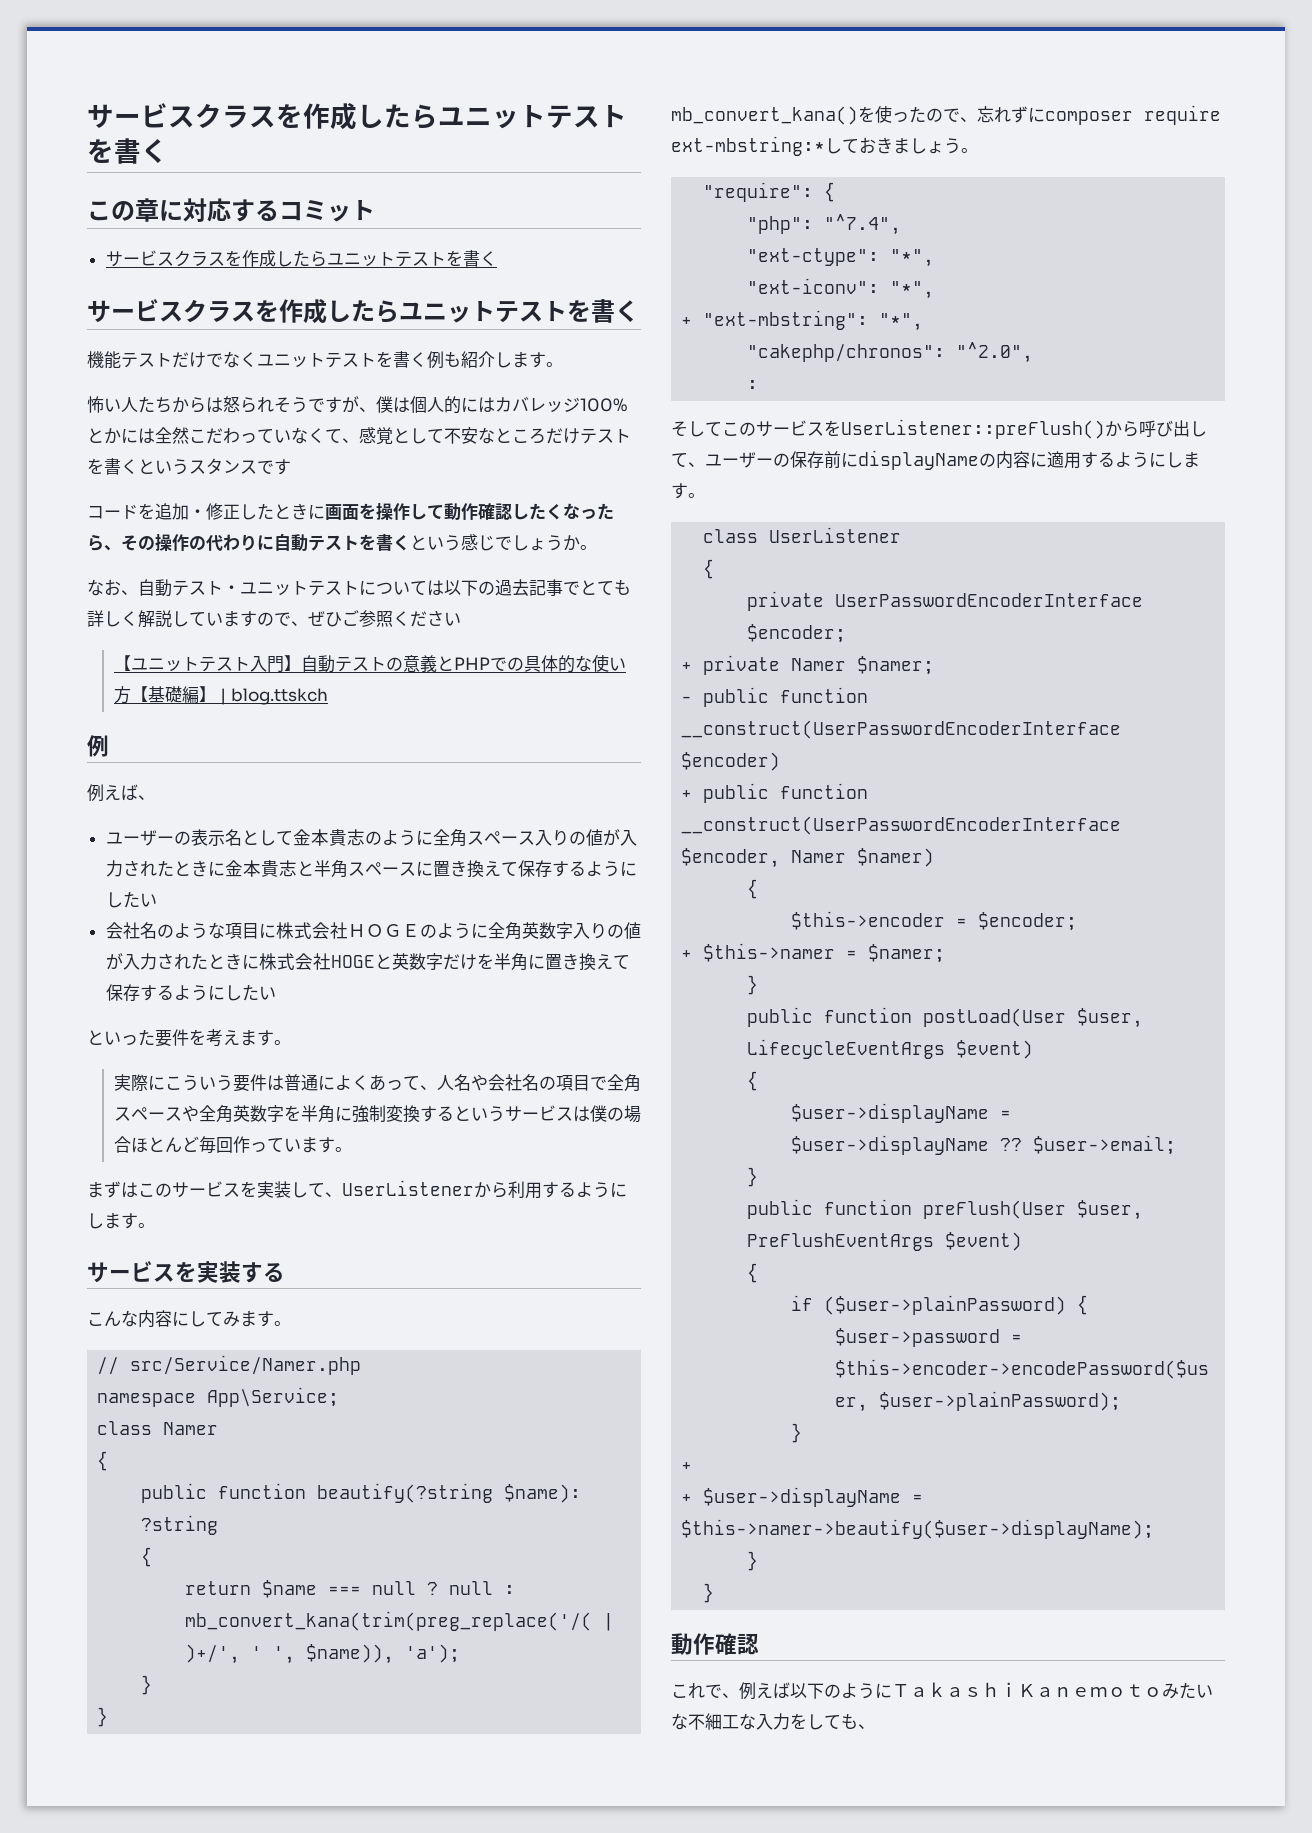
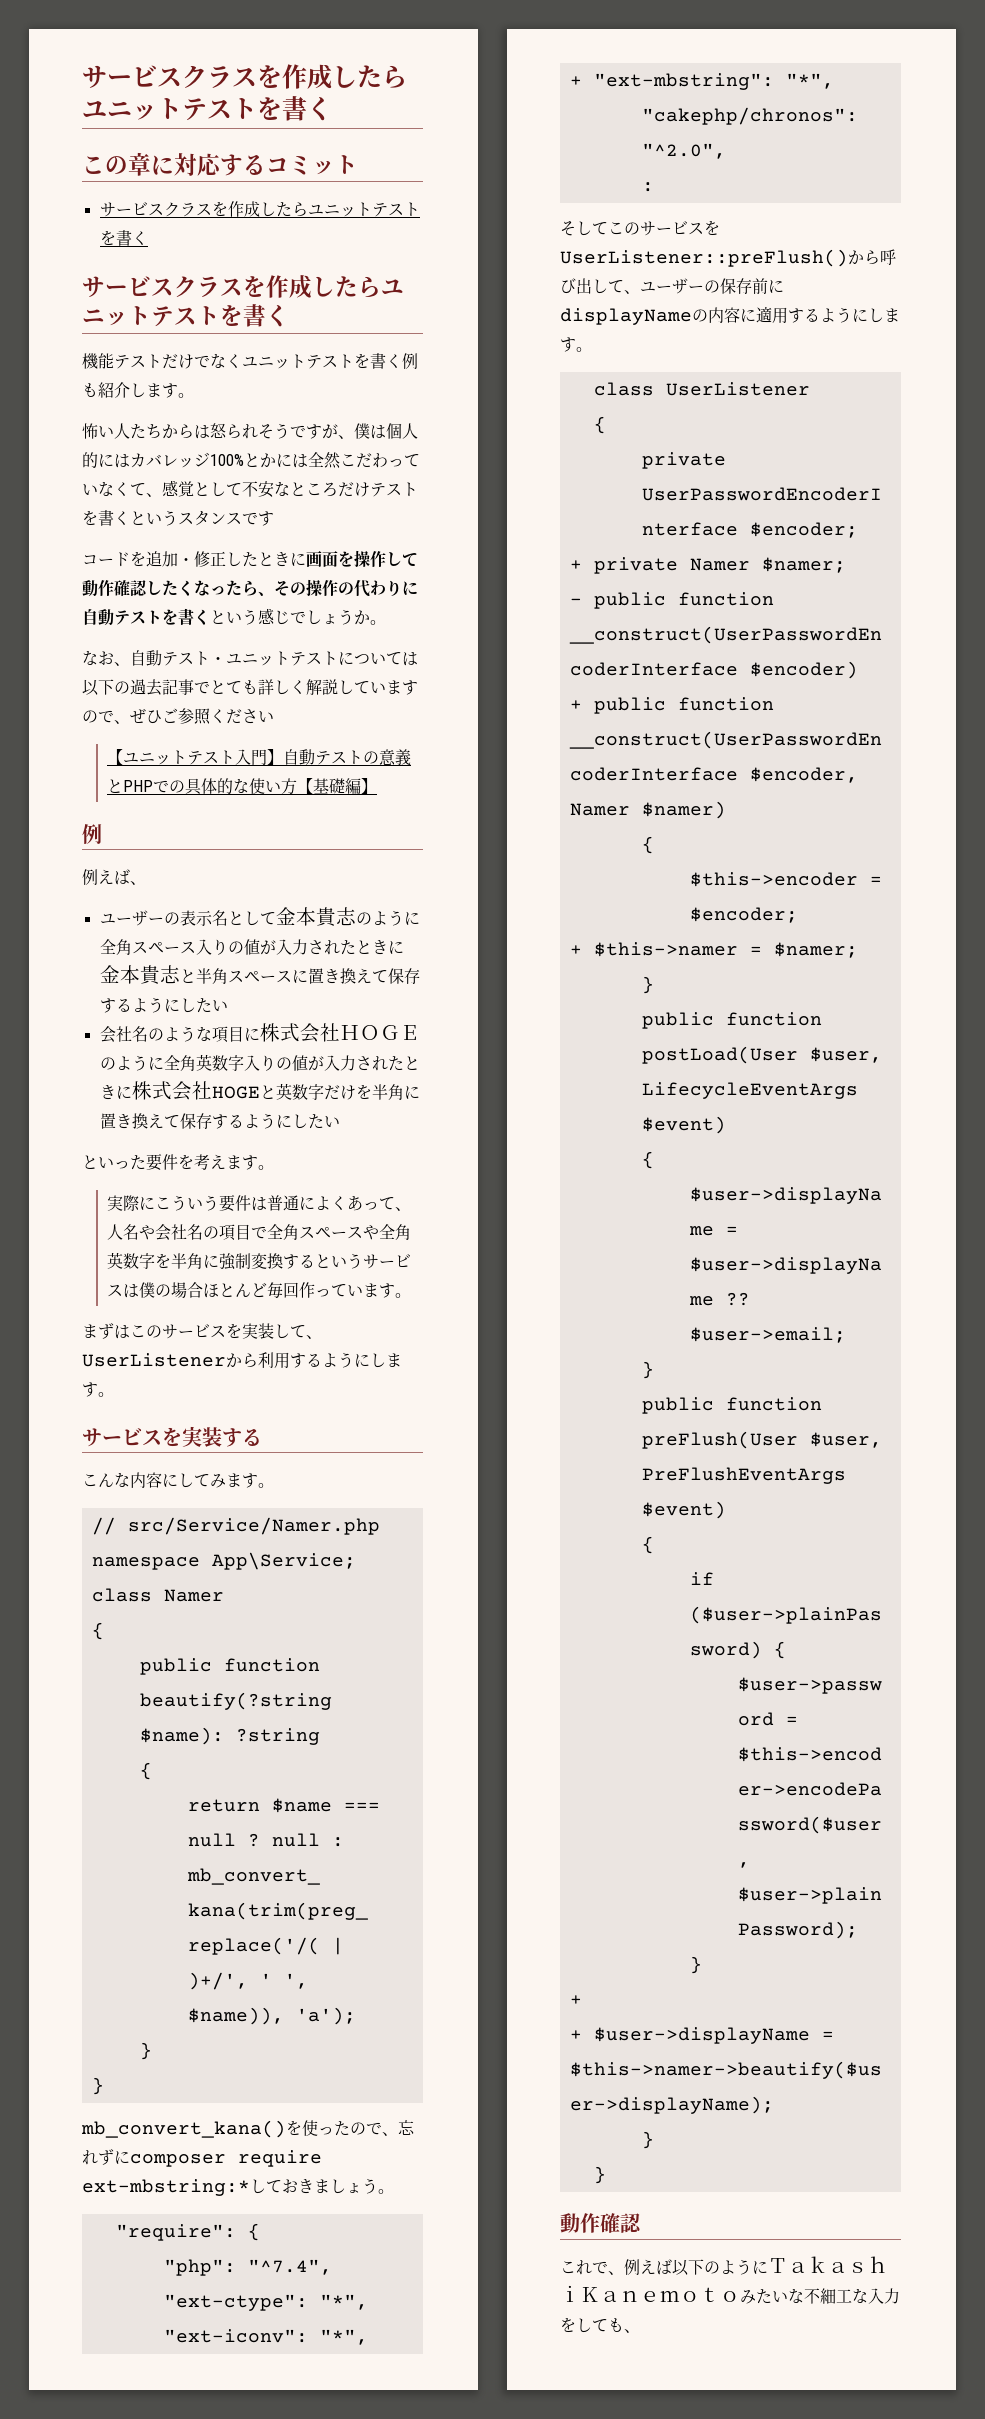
[220,688,328,705] | blog.ttskch -> (378, 786) none

